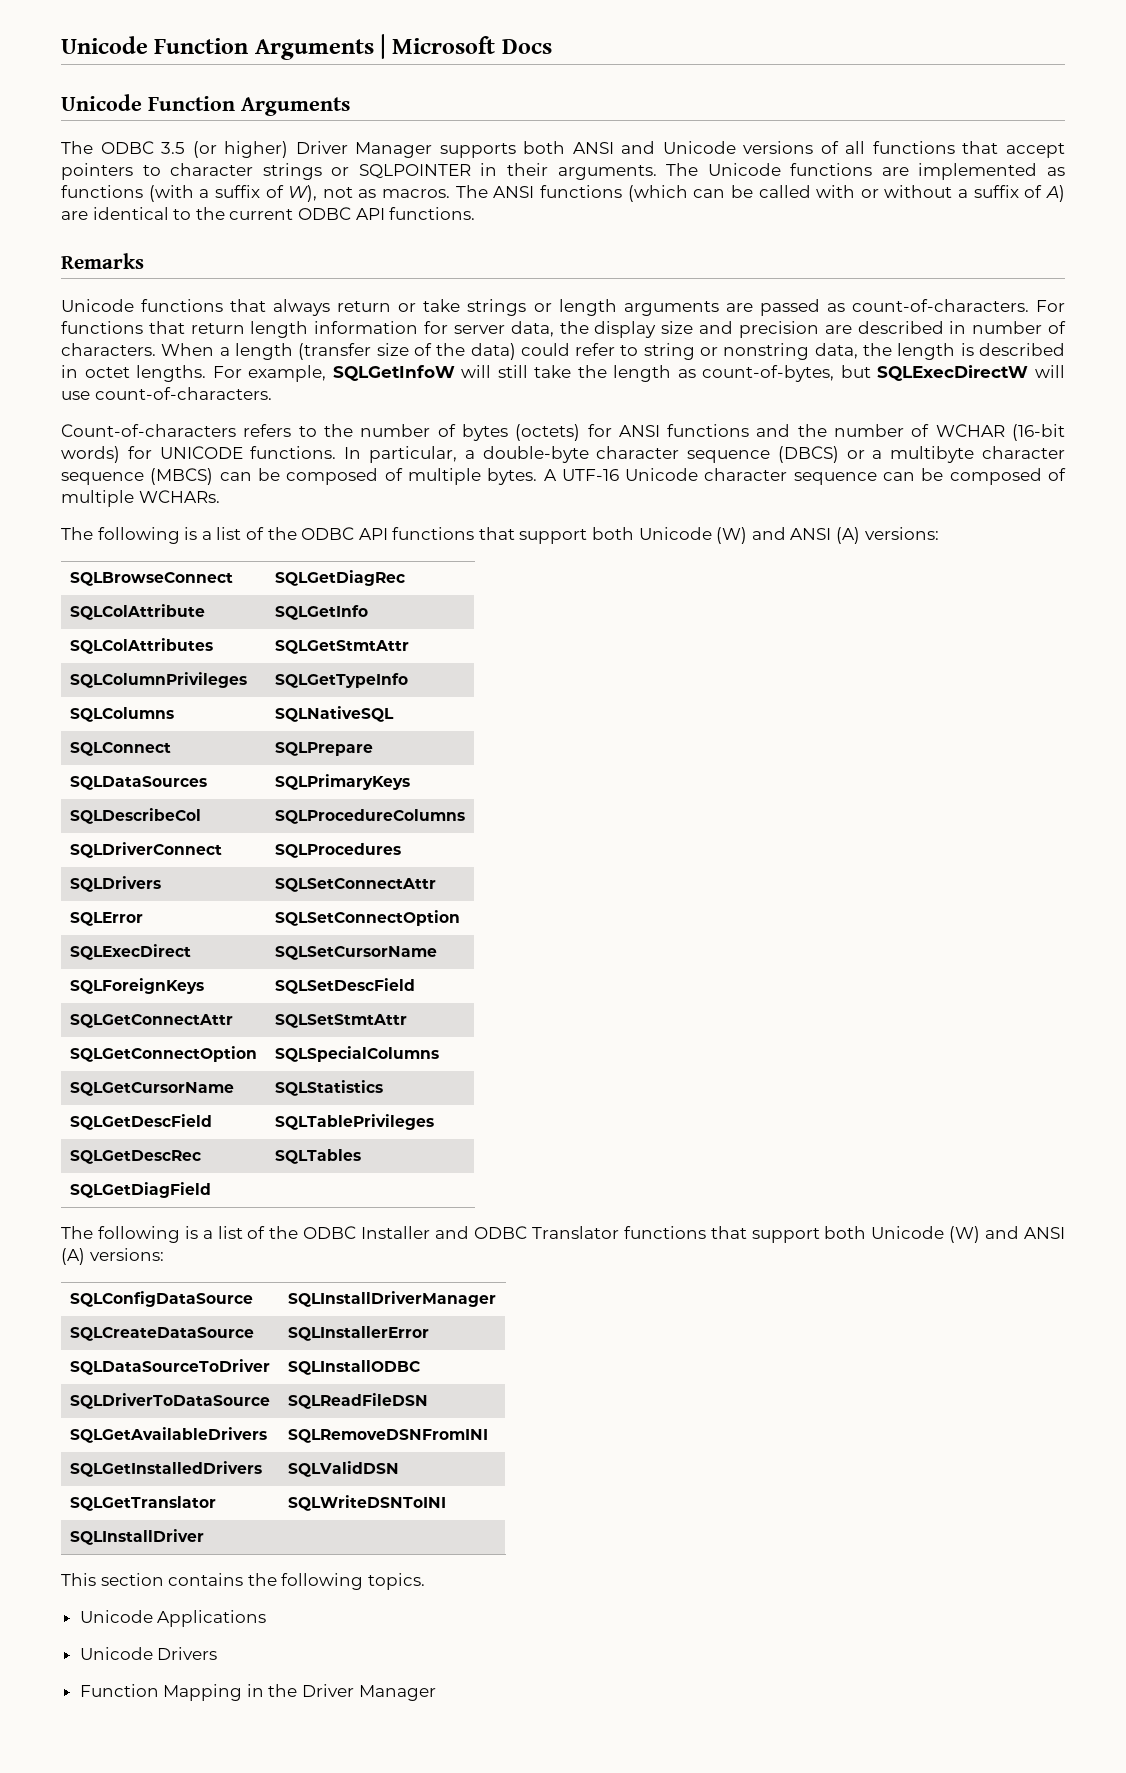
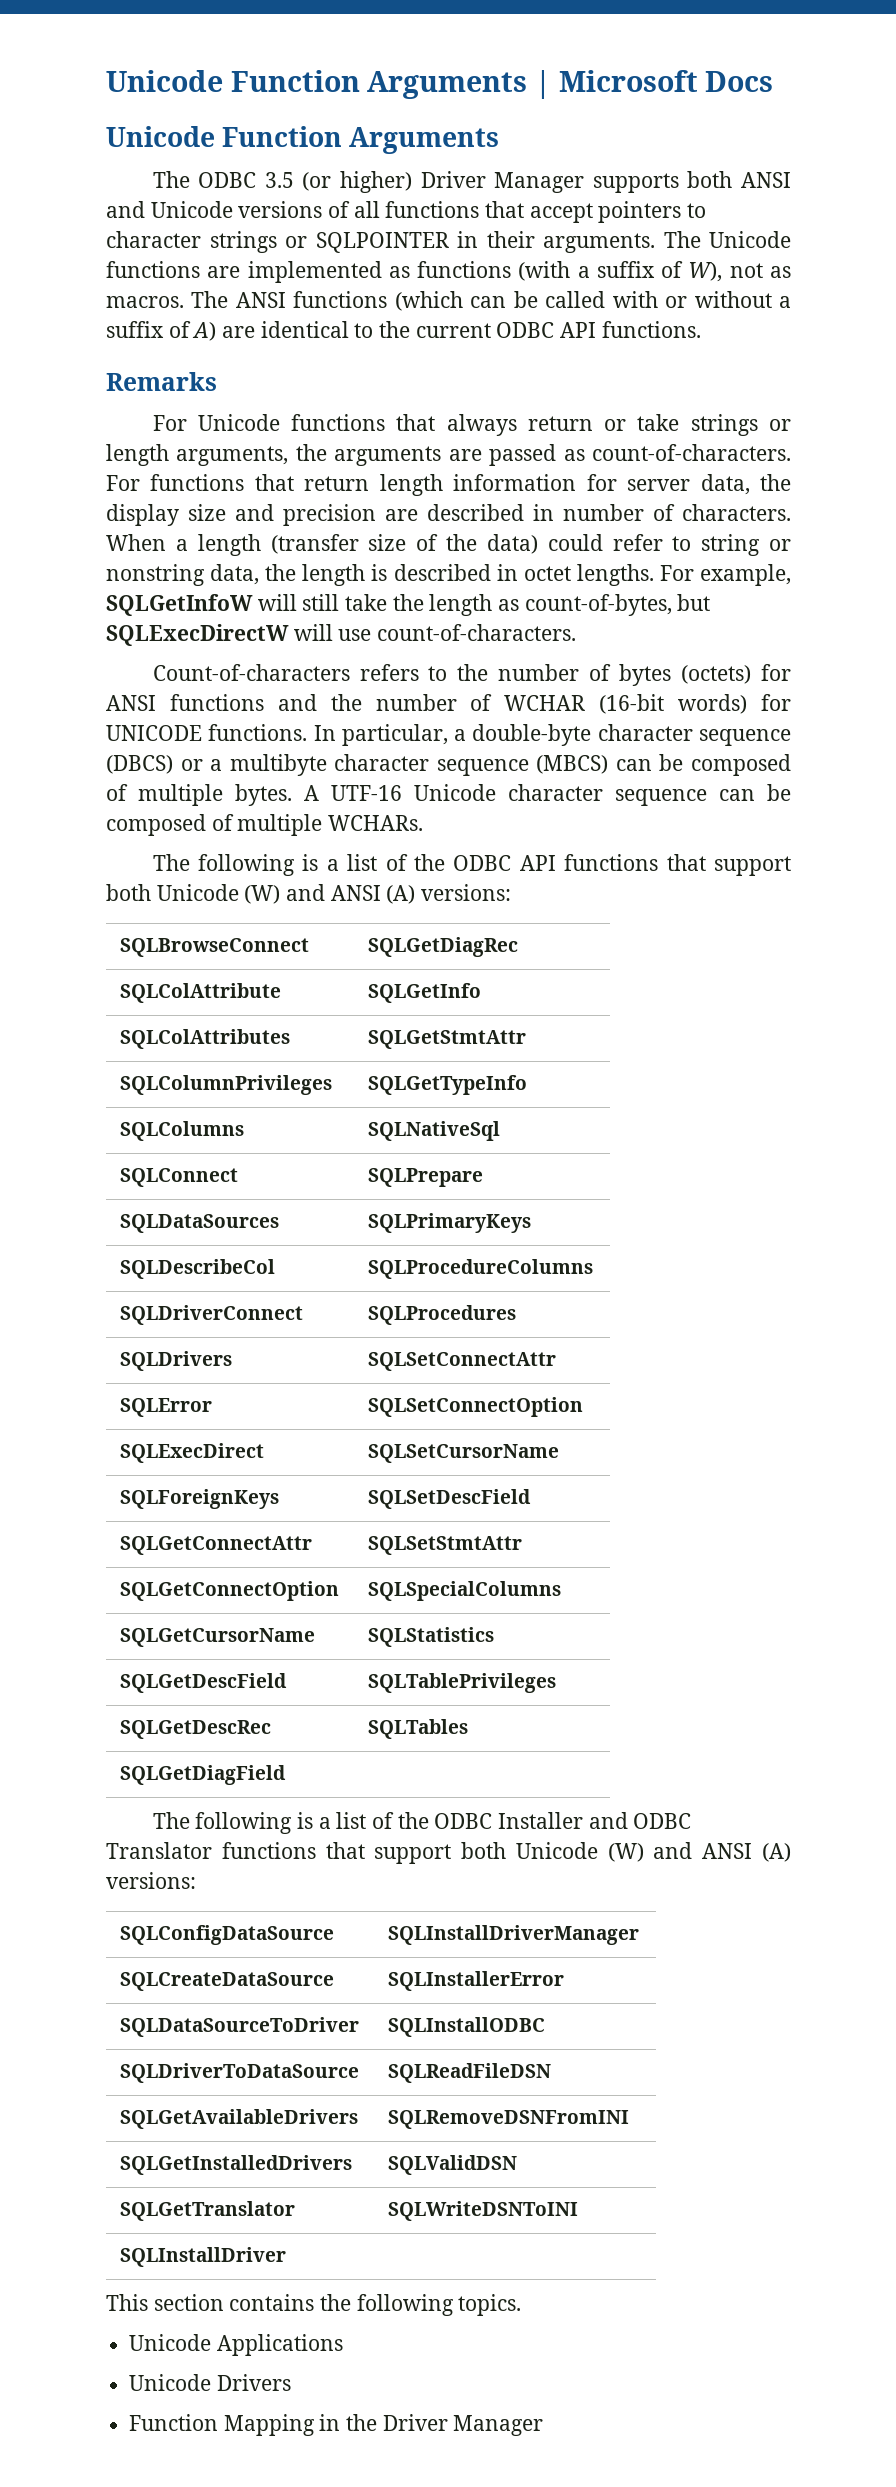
(144, 261) none -> [152,415,187,431] For
(617, 307) none -> [176,444,327,466] arguments, the
[274,706,394,722] SQLNativeSQL -> [368,1121,501,1141] SQLNativeSql

